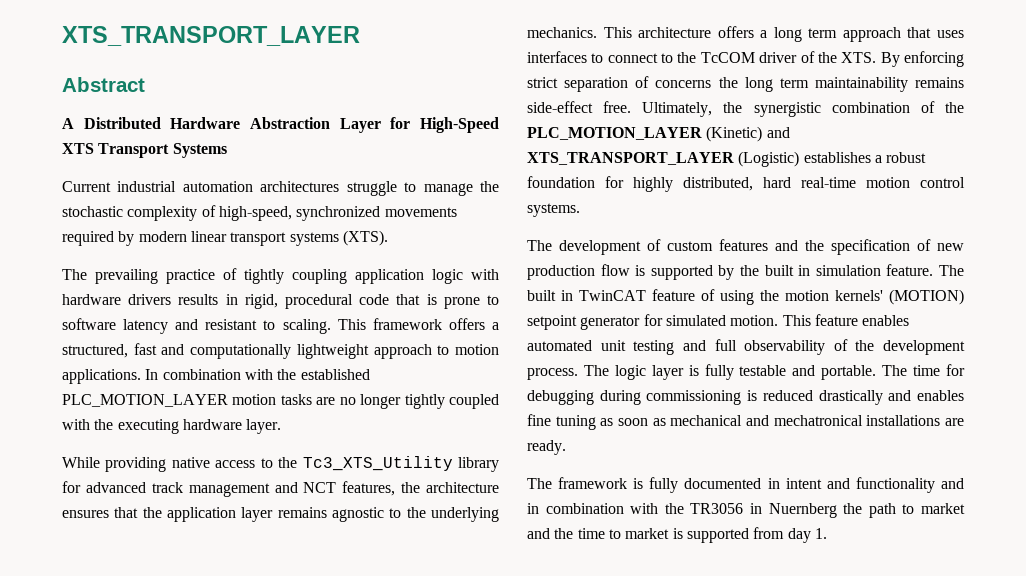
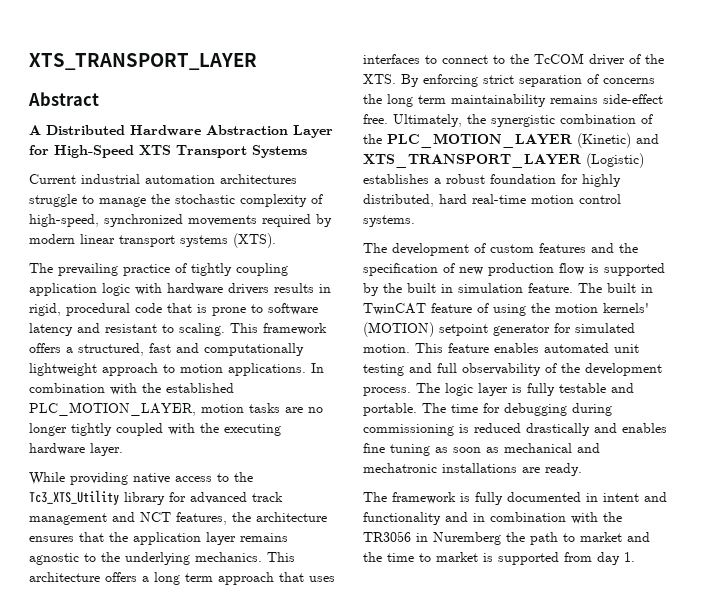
[62,394,228,407] PLC_MOTION_LAYER -> [29,402,196,416] PLC_MOTION_LAYER,
[773,415,863,426] mechatronical -> [363,463,437,473] mechatronic
[768,503,837,518] Nuernberg -> [433,532,501,545] Nuremberg

